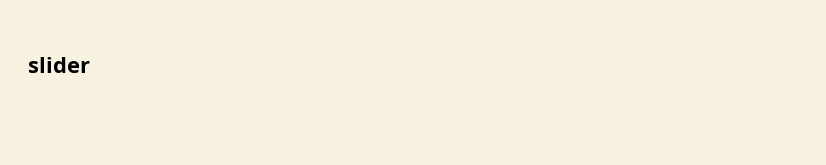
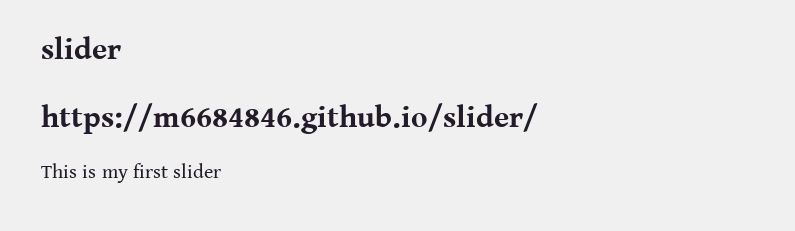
[28,57,90,73] slider -> [41,36,121,59] [41,103,538,134] [41,163,222,183] slider // https://m6684846.github.io/slider/ // This is my first slider

